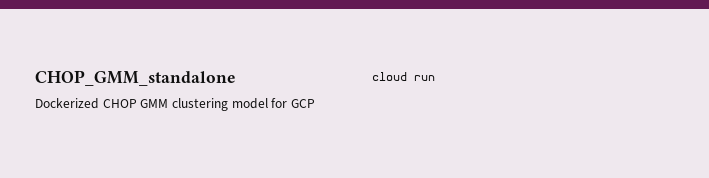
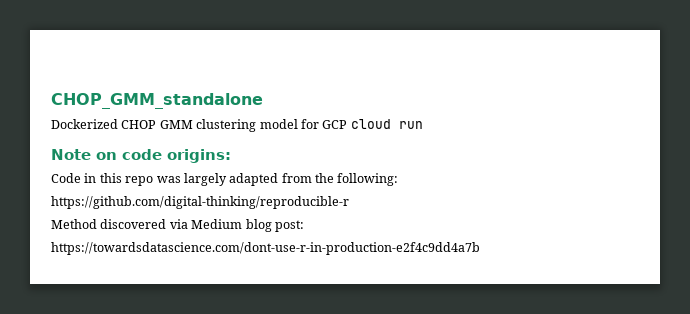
(435, 78) none -> [51,149,231,163] [51,173,399,186] [51,196,349,209] [51,219,304,232] [51,242,480,255] // Note on code origins: // Code in this repo was largely adapted from the following: // https://github.com/digital-thinking/reproducible-r // Method discovered via Medium blog post: // https://towardsdatascience.com/dont-use-r-in-production-e2f4c9dd4a7b

